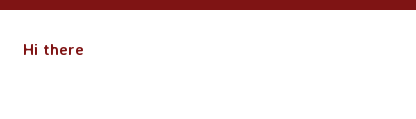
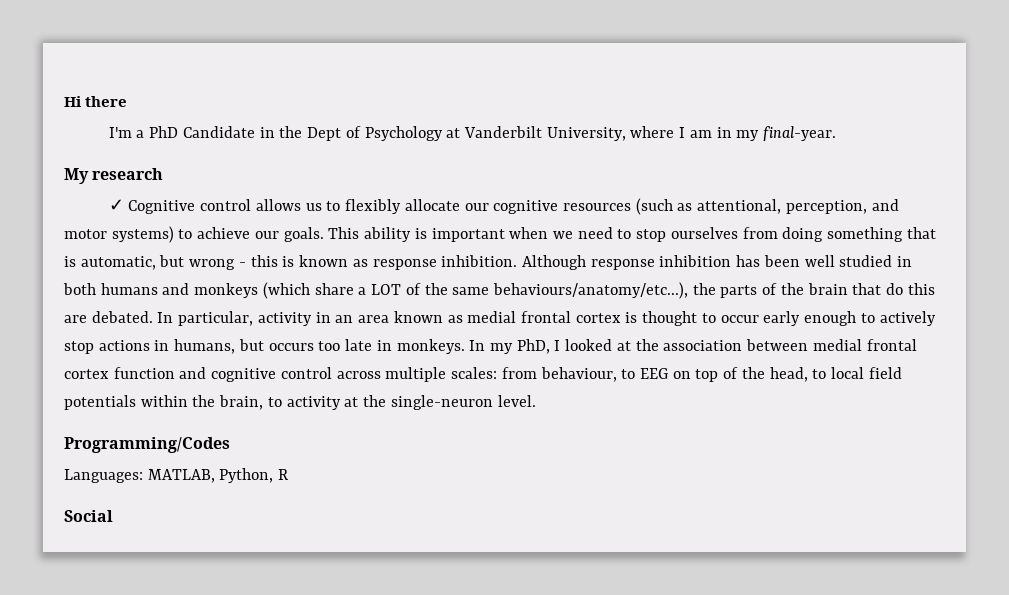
(84, 49) none -> [108,126,837,141] [64,168,164,184] [108,198,899,215] [64,226,936,243] [64,255,913,270] [63,282,935,299] [64,311,936,326] [64,339,917,354] [64,367,902,382] [64,395,536,410] [64,437,230,453] [64,468,289,483] [64,510,113,522] // I'm a PhD Candidate in the Dept of Psychology at Vanderbilt University, where I am in my final-year. // My research // ✓ Cognitive control allows us to flexibly allocate our cognitive resources (such as attentional, perception, and motor systems) to achieve our goals. This ability is important when we need to stop ourselves from doing something that is automatic, but wrong - this is known as response inhibition. Although response inhibition has been well studied in both humans and monkeys (which share a LOT of the same behaviours/anatomy/etc...), the parts of the brain that do this are debated. In particular, activity in an area known as medial frontal cortex is thought to occur early enough to actively stop actions in humans, but occurs too late in monkeys. In my PhD, I looked at the association between medial frontal cortex function and cognitive control across multiple scales: from behaviour, to EEG on top of the head, to local field potentials within the brain, to activity at the single-neuron level. // Programming/Codes // Languages: MATLAB, Python, R // Social

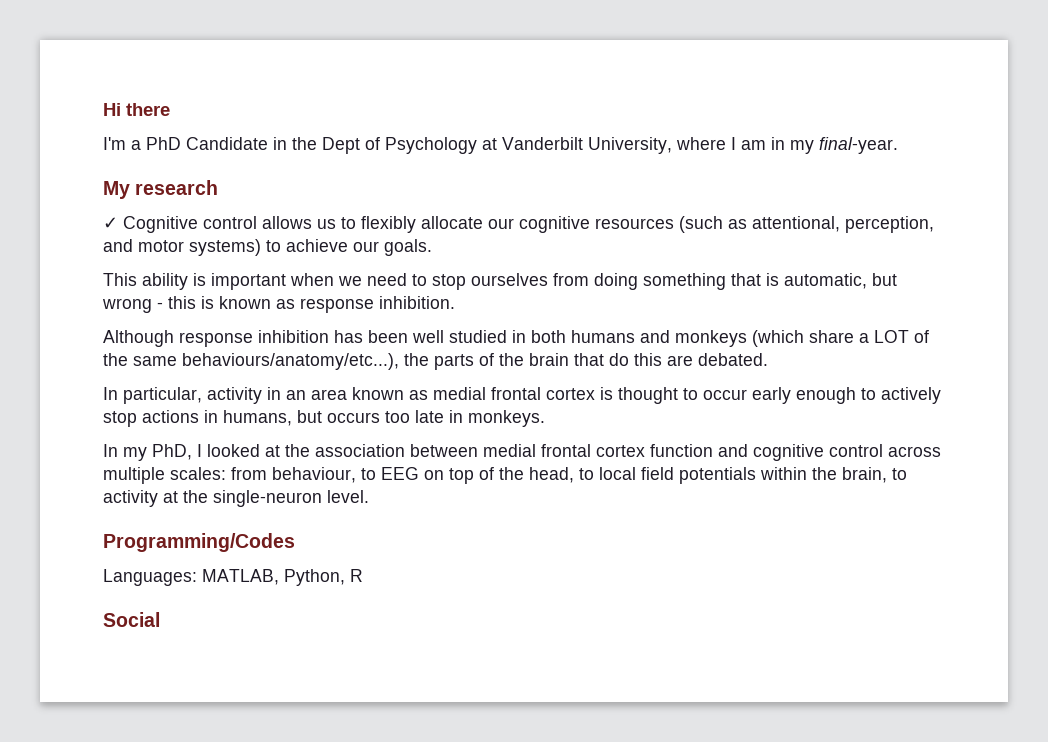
(324, 234) none -> (432, 247) //
(518, 261) none -> (455, 302) //
(153, 317) none -> (768, 359) //
(465, 346) none -> (545, 418) //

